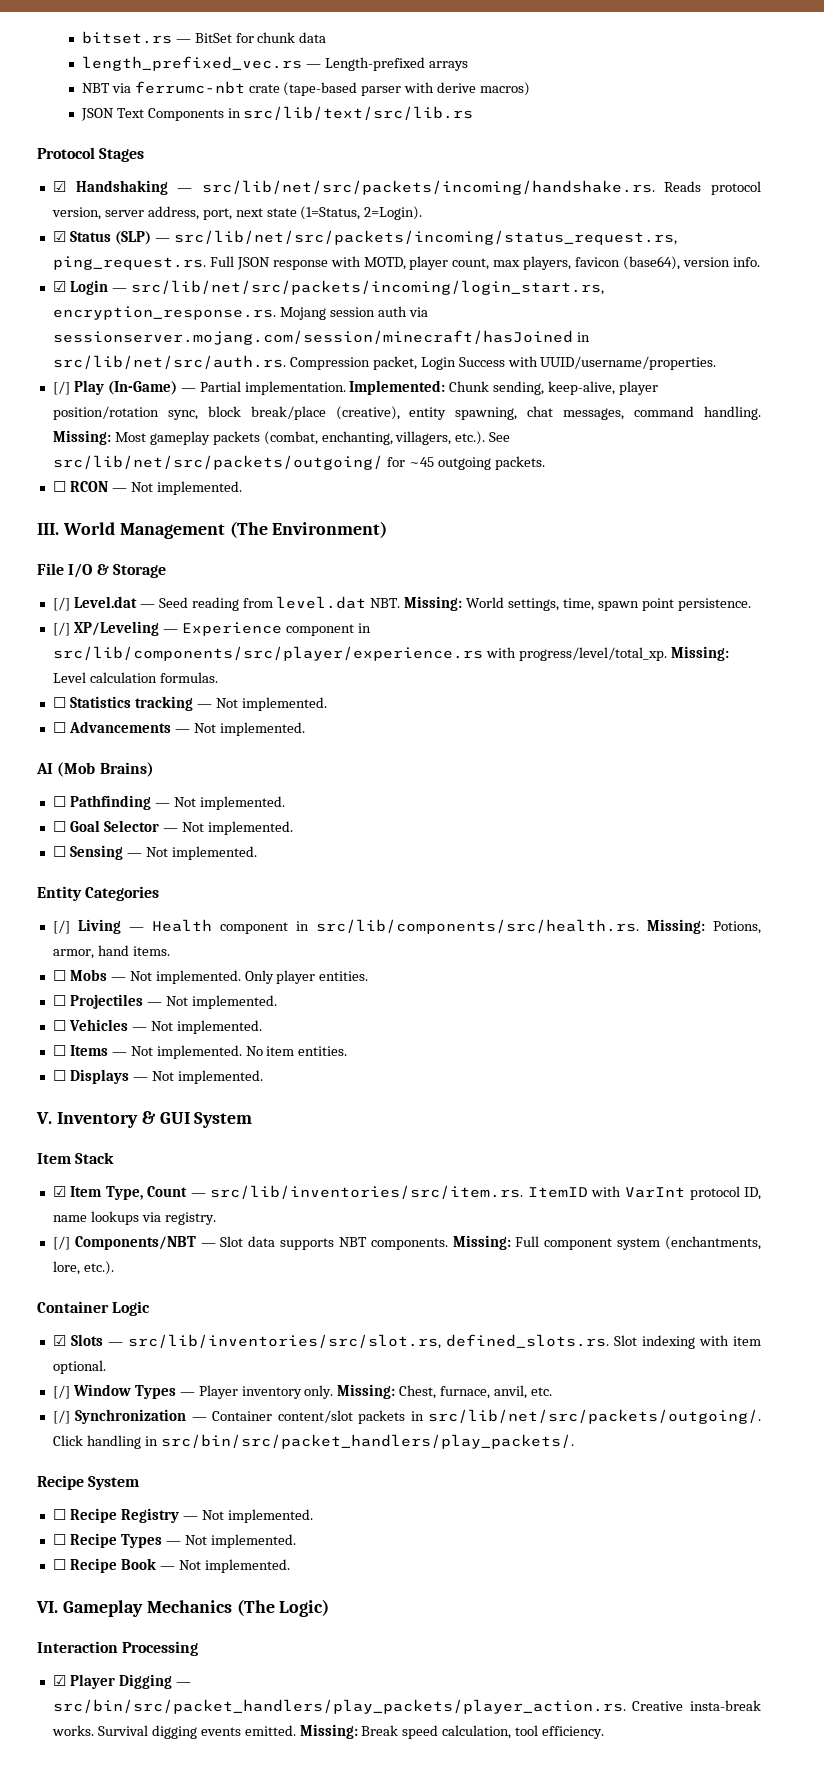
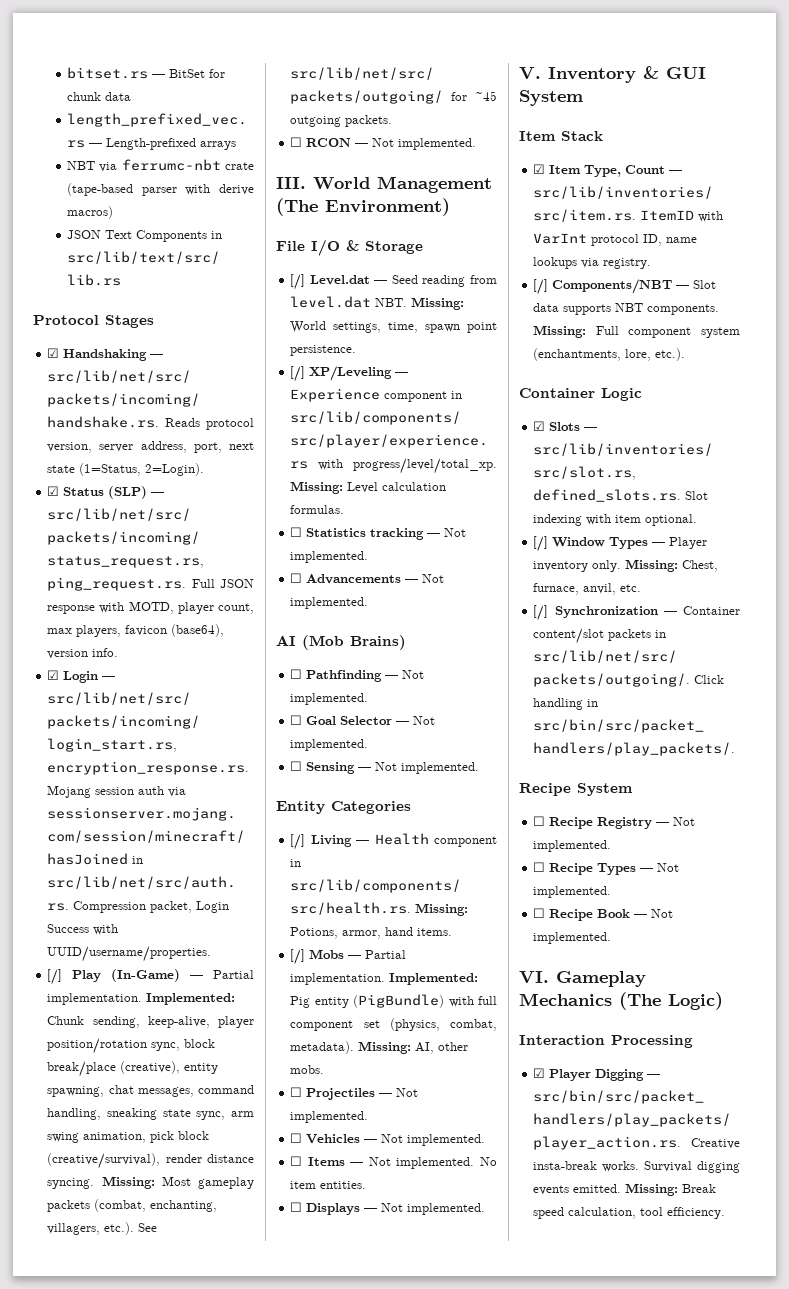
[703,406,761,420] handling. -> [47,1108,254,1120] [47,1131,210,1143] [47,1153,254,1169] [47,1178,95,1189] handling, sneaking state sync, arm swing animation, pick block (creative/survival), render distance syncing.
[52,970,66,981] ☐ -> [290,949,306,965] [/]
[129,970,369,984] Not implemented. Only player entities. -> [365,950,407,959] [290,973,479,985] [290,994,497,1008] [290,1018,497,1031] [290,1041,469,1054] [290,1065,325,1074] Partial implementation. Implemented: Pig entity (PigBundle) with full component set (physics, combat, metadata). Missing: AI, other mobs.

